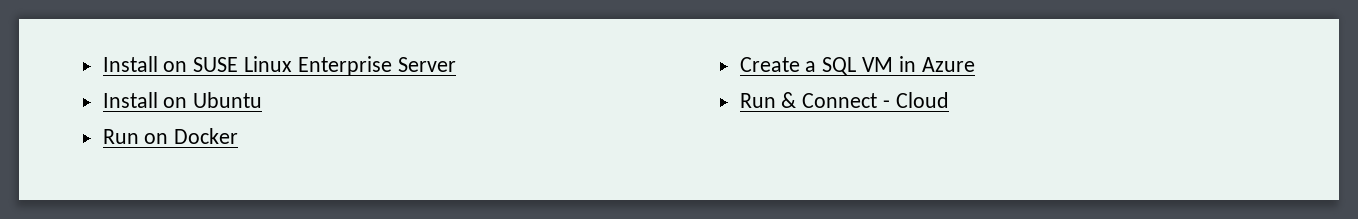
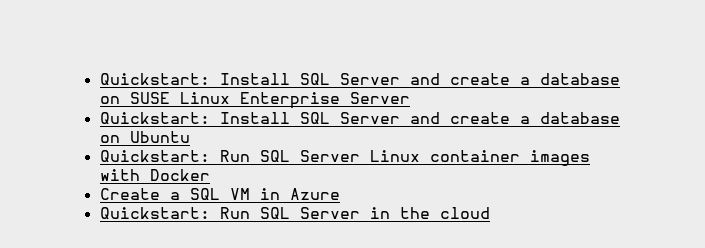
[102,56,158,72] Install -> [99,73,620,85] Quickstart: Install SQL Server and create a database
[102,92,263,108] [102,129,169,144] Install on Ubuntu // Run on -> [99,112,620,124] [99,131,190,143] [99,150,590,166] [99,169,140,181] Quickstart: Install SQL Server and create a database on Ubuntu // Quickstart: Run SQL Server Linux container images with
[739,92,949,108] Run & Connect - Cloud -> [99,207,490,219] Quickstart: Run SQL Server in the cloud

